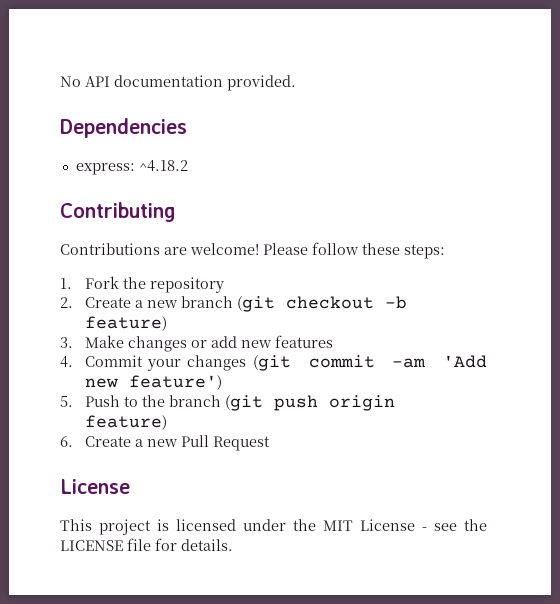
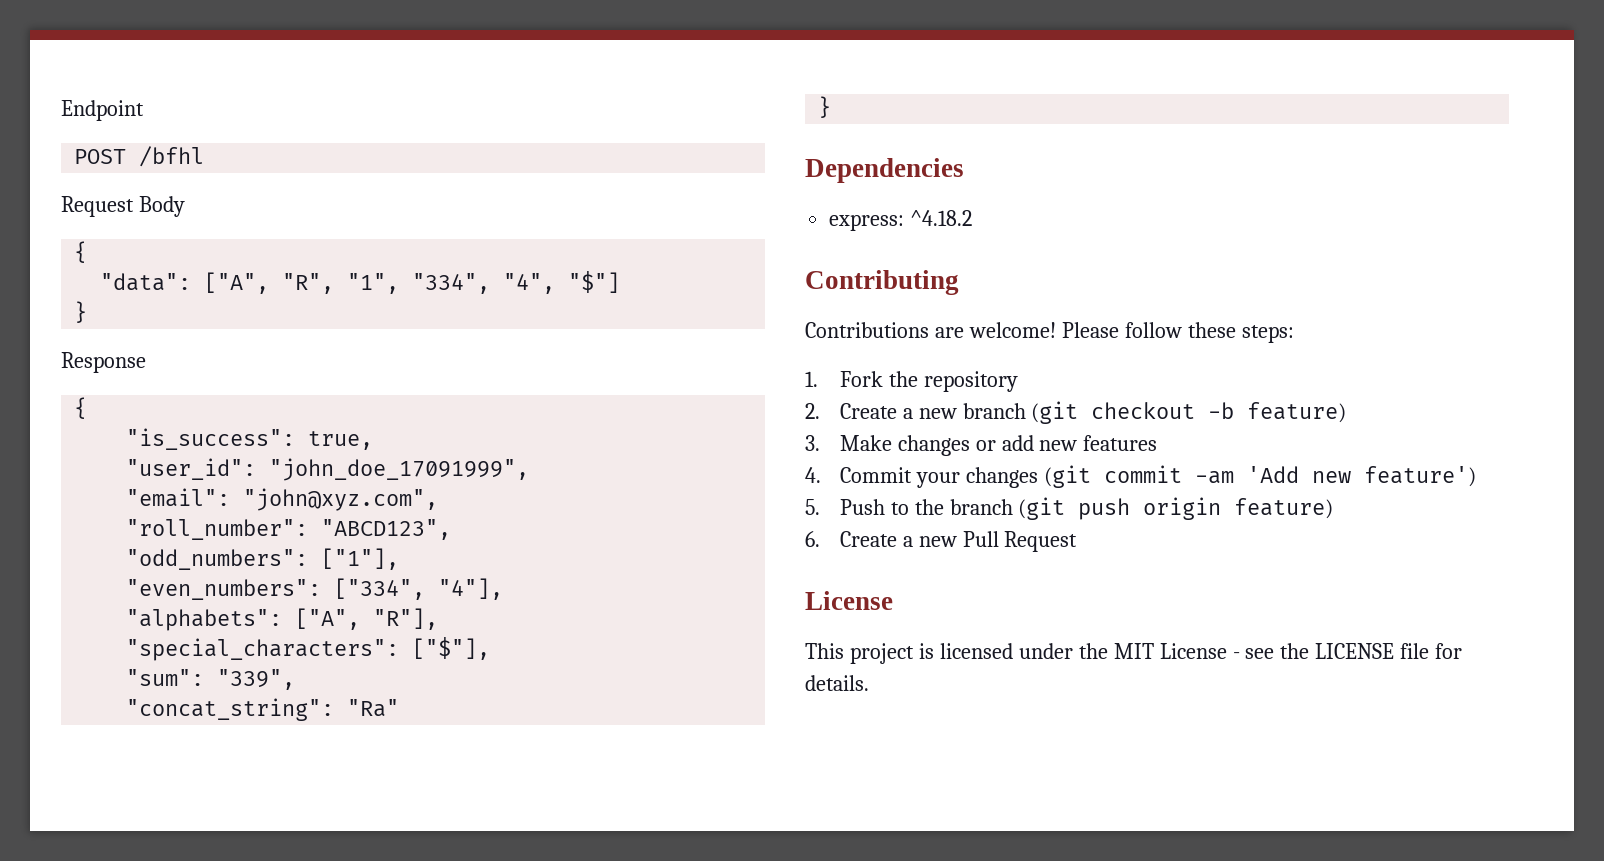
[60,75,296,91] No API documentation provided. -> [61,100,144,121] [74,146,205,167] [61,196,185,217] [74,241,88,263] [100,271,621,294] [74,301,88,323] [61,352,146,373] [74,397,88,419] [126,428,374,450] [126,458,530,481] [126,488,439,511] [126,519,452,540] [126,548,400,570] [126,578,504,600] [126,608,439,631] [126,637,491,661] [126,669,296,690] [126,698,400,721] [818,96,832,118] Endpoint // POST /bfhl // Request Body // { // "data": ["A", "R", "1", "334", "4", "$"] // } // Response // { // "is_success": true, // "user_id": "john_doe_17091999", // "email": "john@xyz.com", // "roll_number": "ABCD123", // "odd_numbers": ["1"], // "even_numbers": ["334", "4"], // "alphabets": ["A", "R"], // "special_characters": ["$"], // "sum": "339", // "concat_string": "Ra" // }

